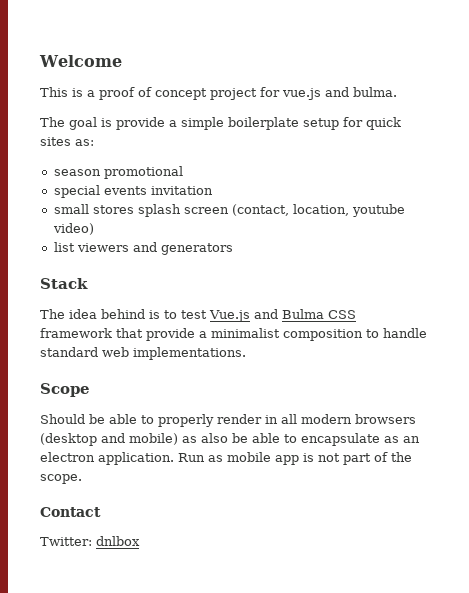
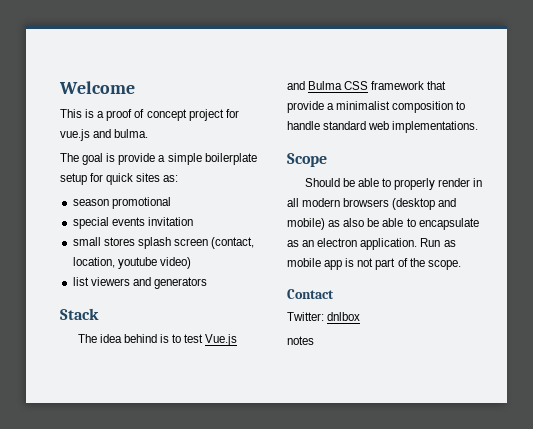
(140, 541) none -> [287,336,314,345] // notes

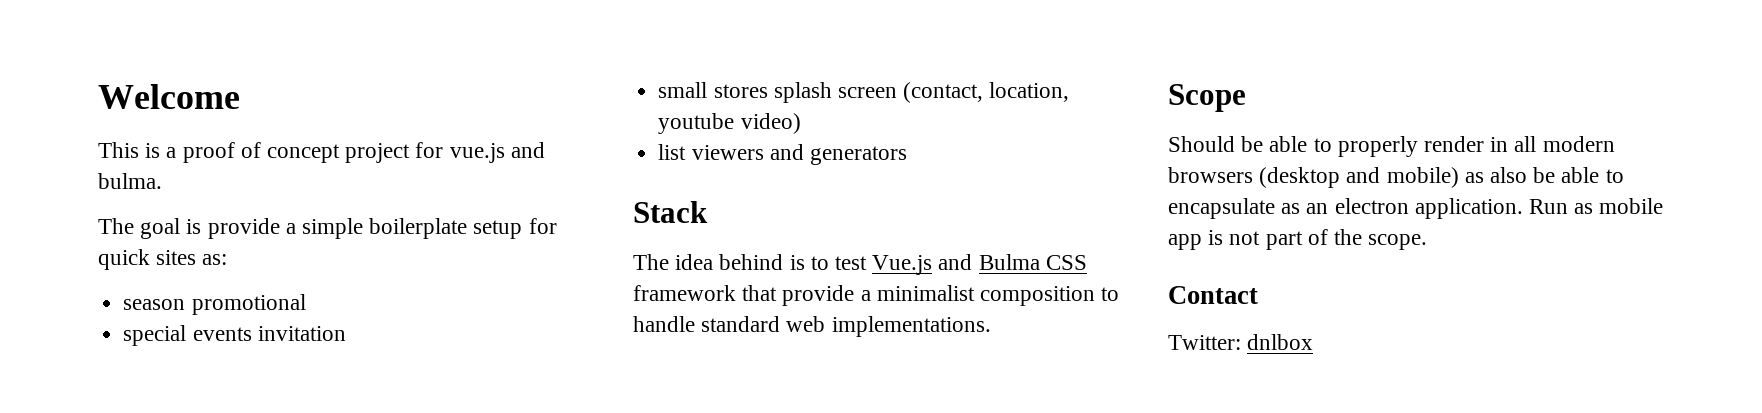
[287,336,314,345] // notes -> (1314, 342) none

